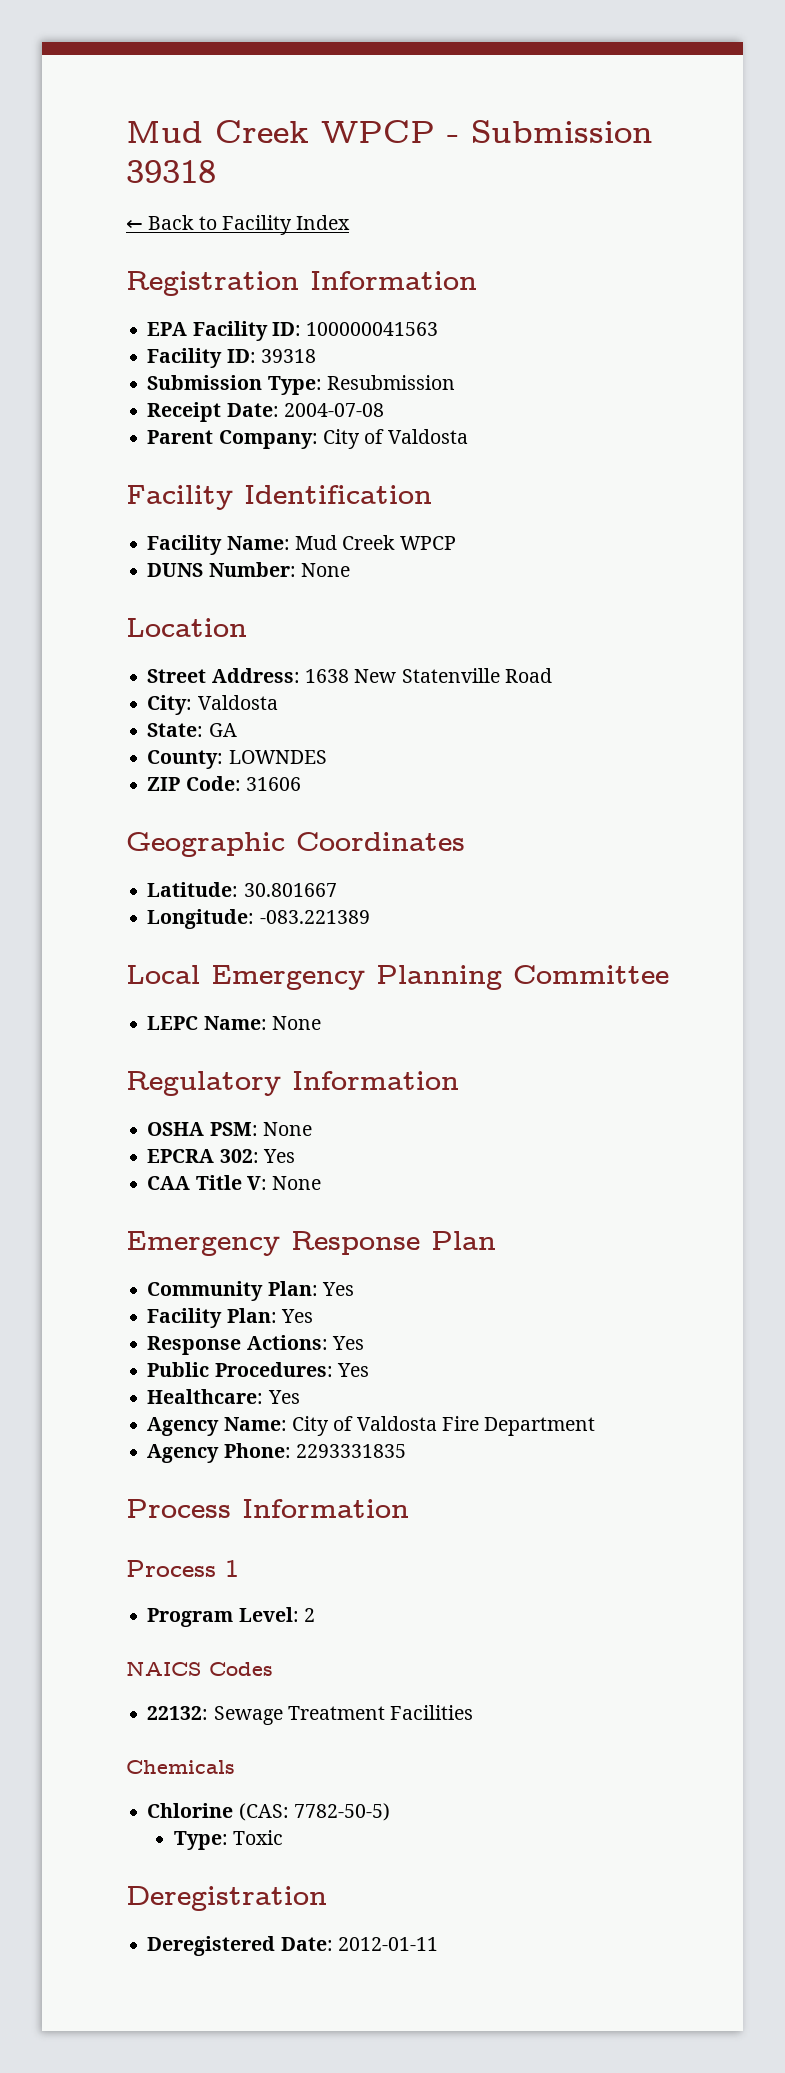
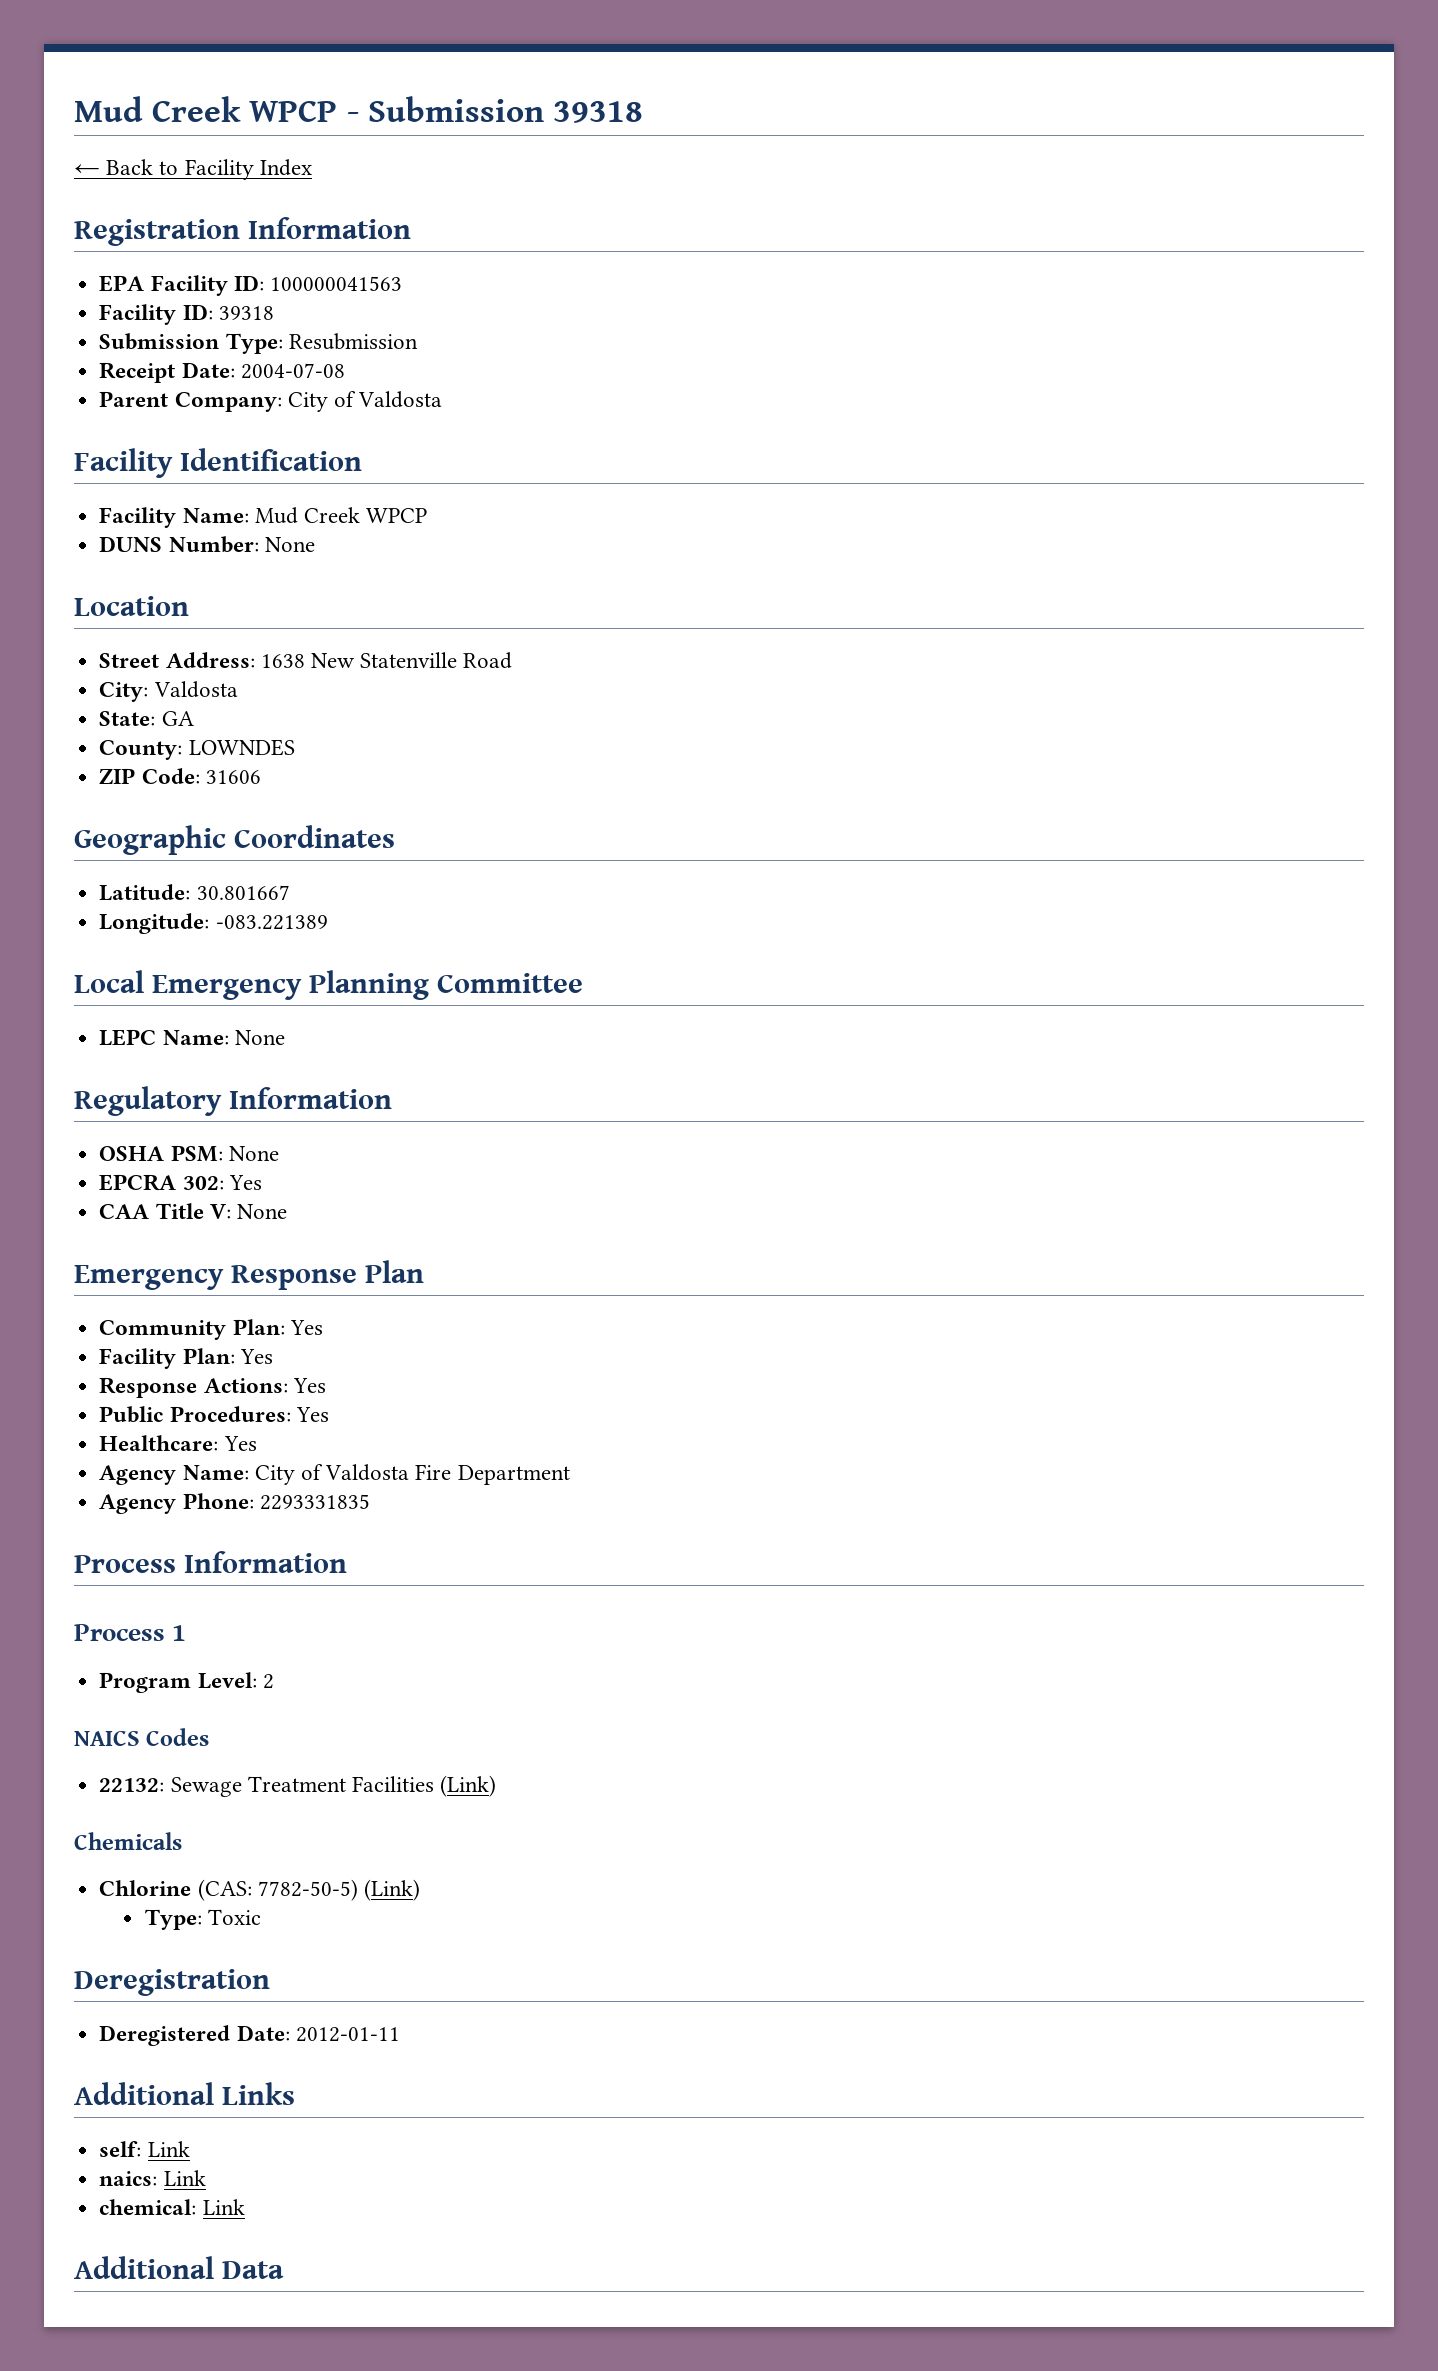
(474, 1712) none -> [440,1775,497,1797] (Link)
(390, 1812) none -> [363,1879,420,1901] (Link)
(438, 1944) none -> [74,2082,296,2105] [99,2141,190,2157] [99,2170,206,2186] [99,2199,245,2215] [74,2256,285,2279] // Additional Links // self: Link // naics: Link // chemical: Link // Additional Data

